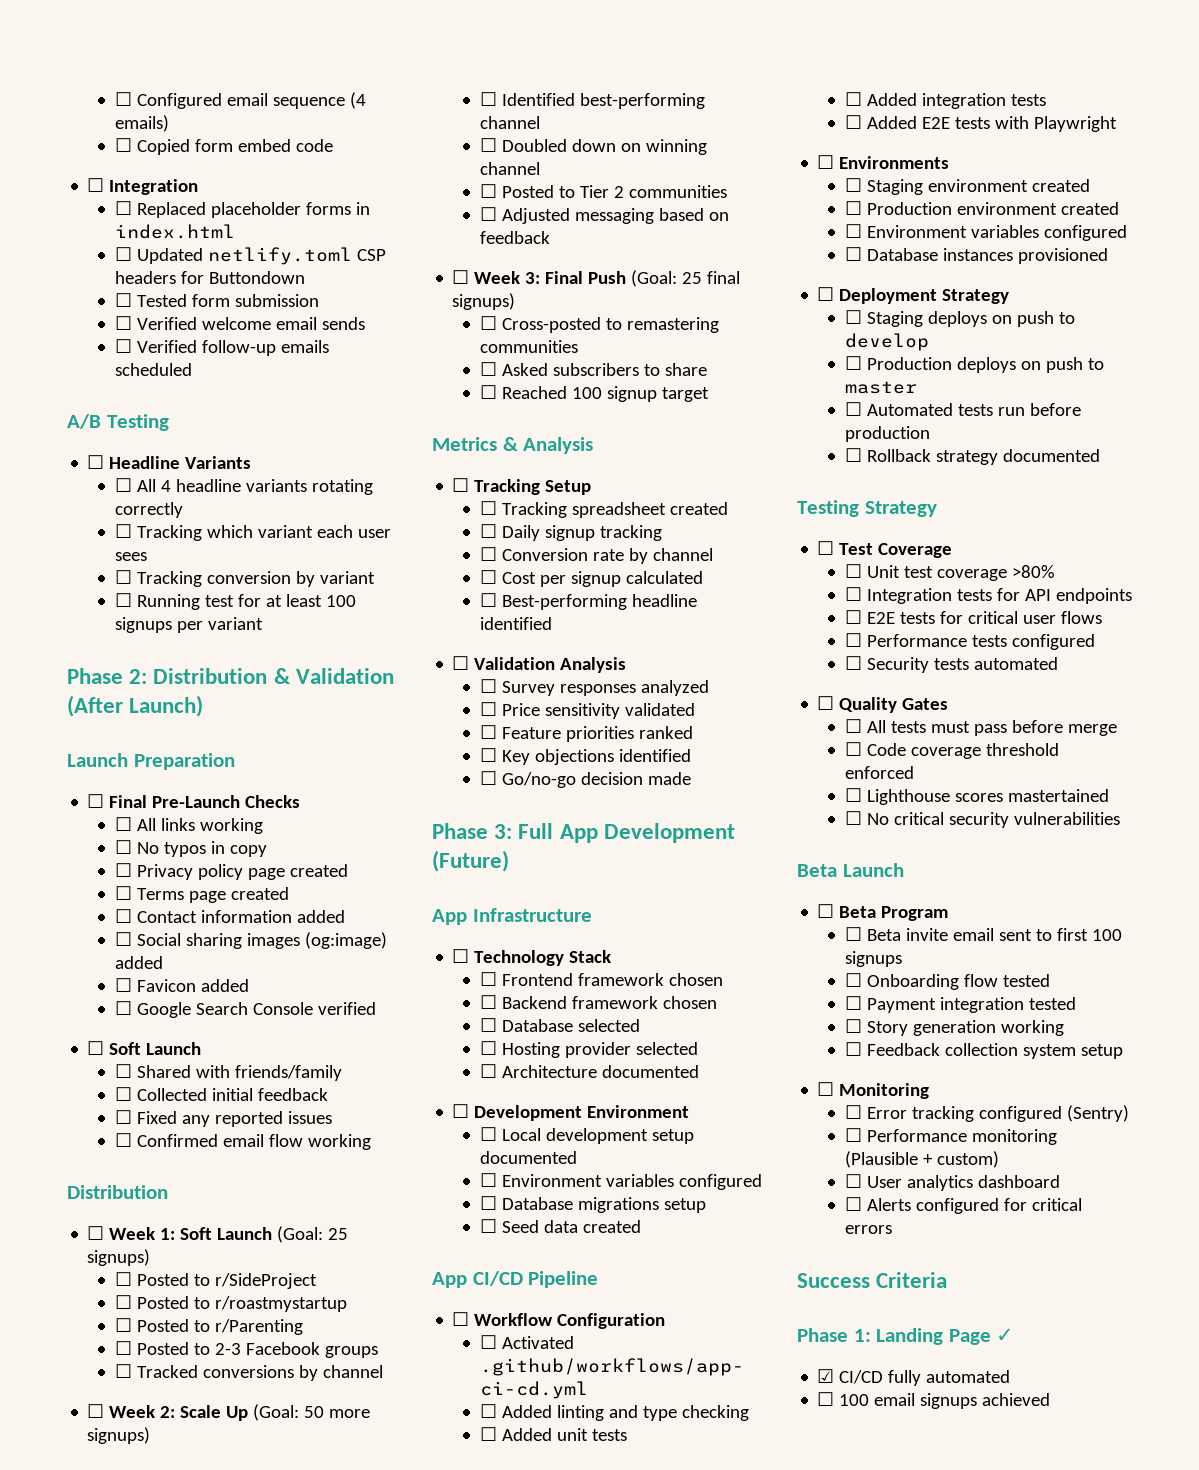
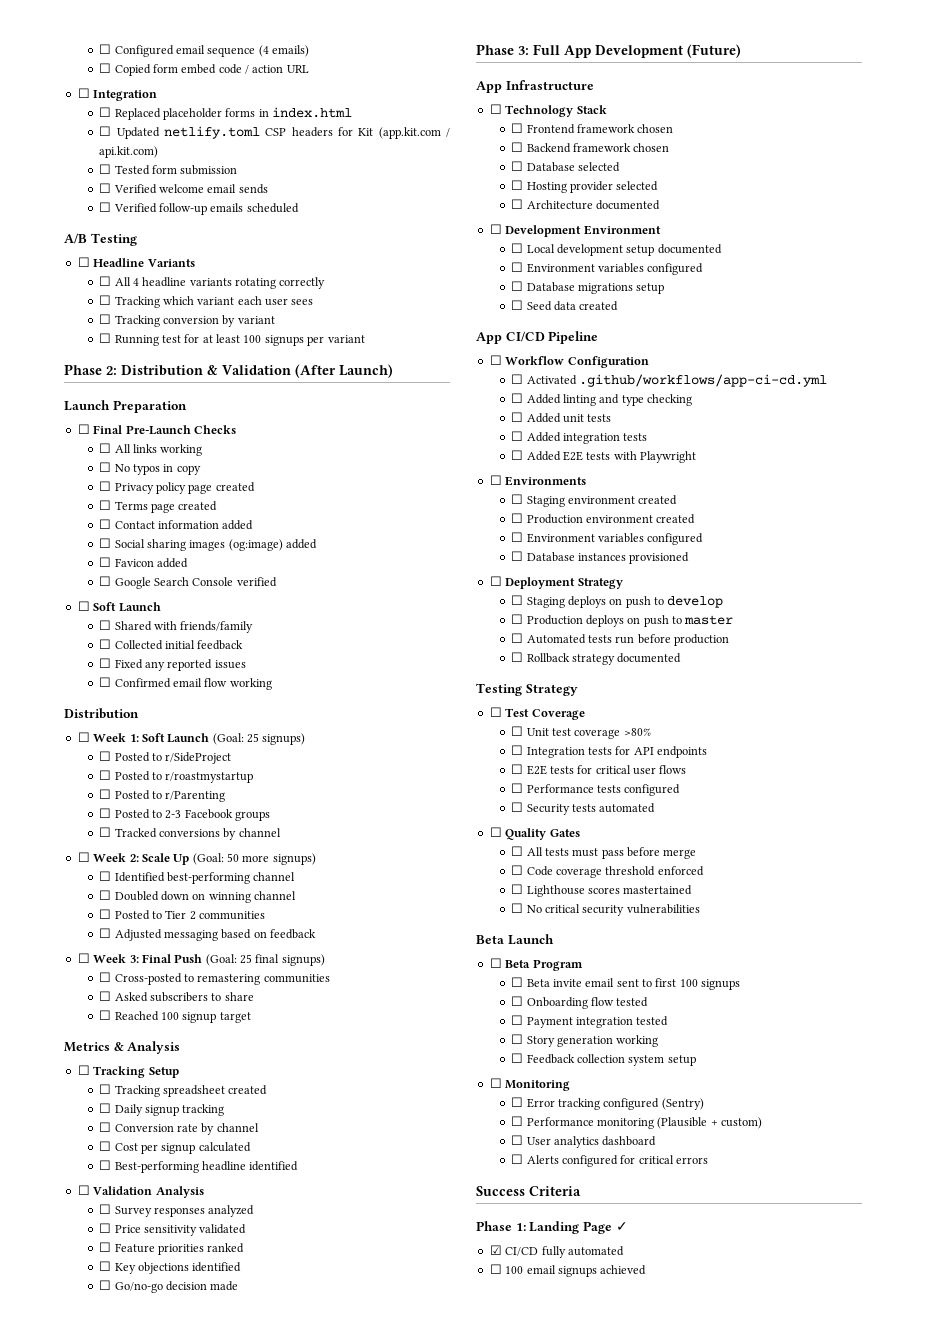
(333, 145) none -> [245,65,309,74] / action URL
[208,271,305,284] Buttondown -> [358,127,450,139] [99,146,159,158] Kit (app.kit.com / api.kit.com)

